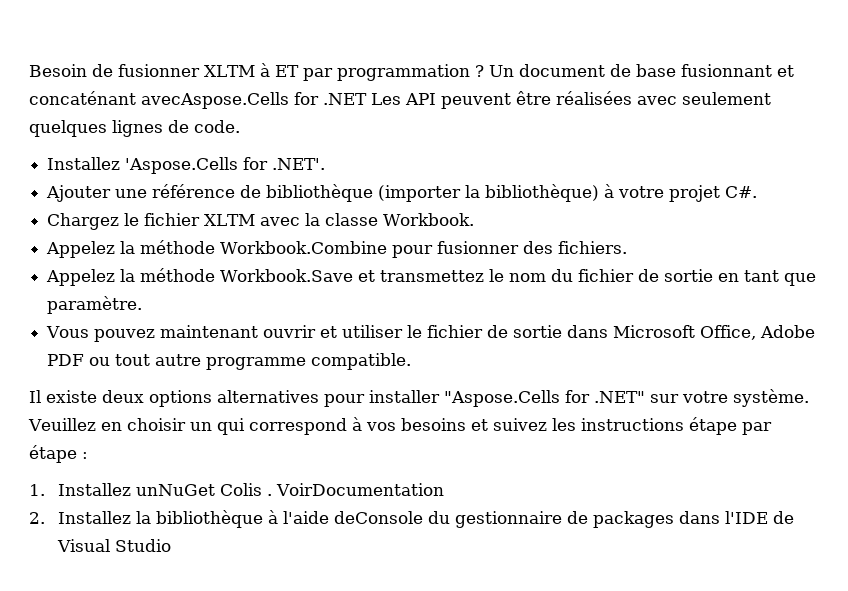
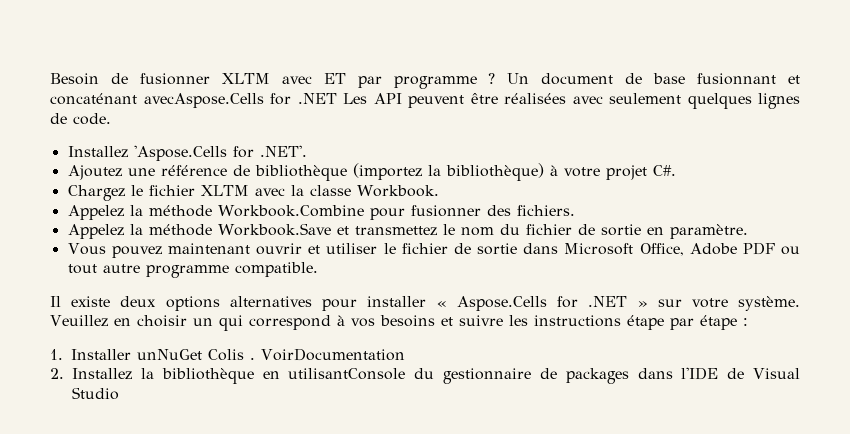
[259,63,270,77] à -> [281,76,312,84] avec
[336,64,470,81] programmation -> [393,76,477,89] programme
[46,185,112,202] Ajouter -> [67,165,122,180] Ajoutez
[378,185,462,202] (importer -> [352,163,422,180] (importez
[744,270,817,286] tant que -> (664, 231) none
[444,390,645,407] "Aspose.Cells for .NET" -> [436,296,649,311] « Aspose.Cells for .NET »
[492,418,547,431] suivez -> [458,315,503,326] suivre
[57,483,131,496] Installez -> [71,349,131,360] Installer
[267,510,423,524] à l'aide deConsole -> [262,368,406,380] en utilisantConsole

